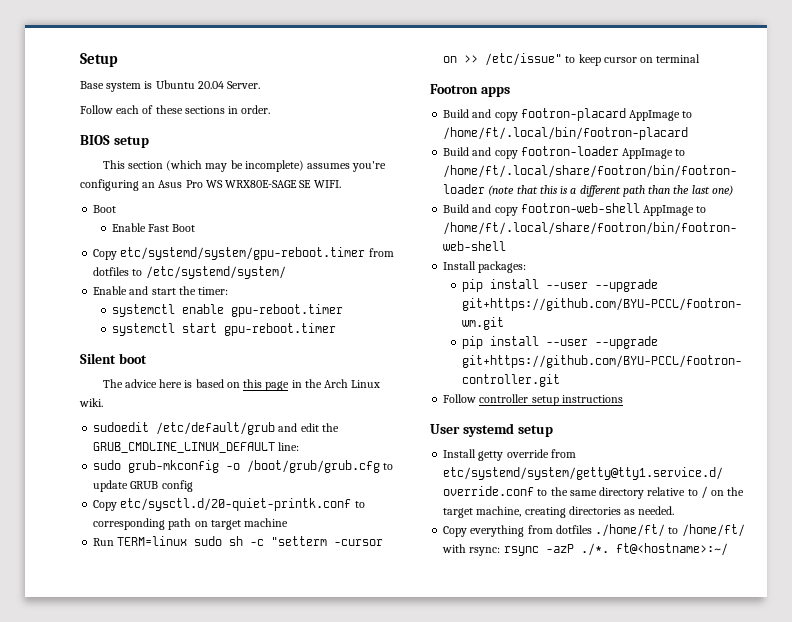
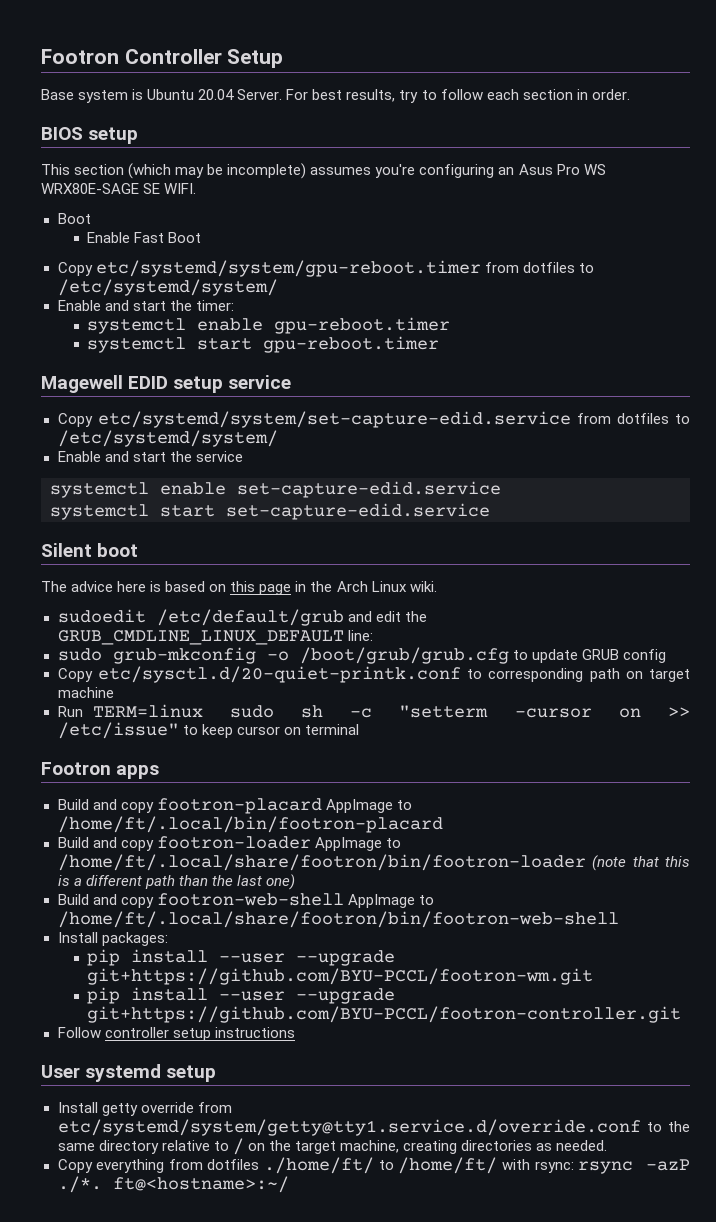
(80, 60) none -> [41,49,222,64] Footron Controller
[80,105,225,114] // Follow each of these sections -> [286,89,573,103] For best results, try to follow each section
(336, 329) none -> [41,375,292,393] [57,411,690,428] [57,430,278,447] [57,451,243,462] [50,481,501,498] [50,503,490,520] // Magewell EDID setup service // Copy etc/systemd/system/set-capture-edid.service from dotfiles to /etc/systemd/system/ // Enable and start the service // systemctl enable set-capture-edid.service // systemctl start set-capture-edid.service

